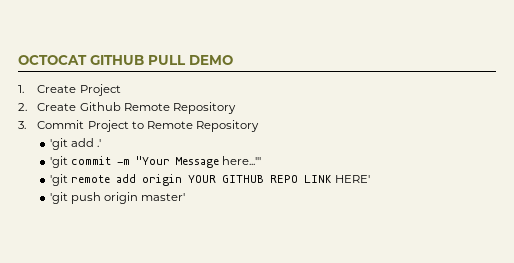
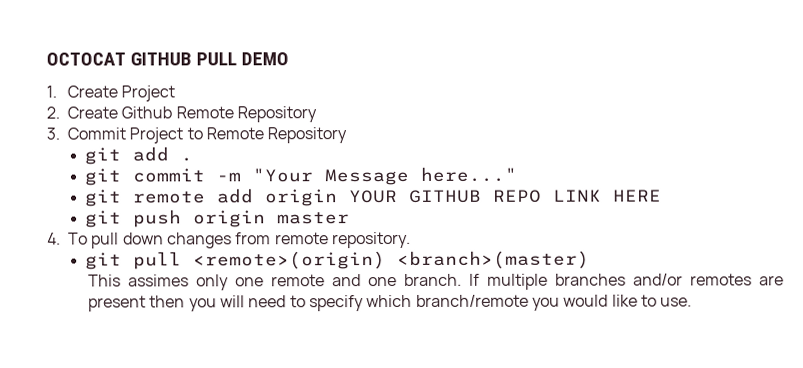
[50,138,102,150] [50,156,69,168] 'git add .' // 'git -> [84,146,194,165] [84,168,123,186] git add . // git
[222,156,262,165] [50,174,69,186] here..."' // 'git -> [420,166,518,182] [85,189,123,207] here..." // git
[335,175,371,183] [50,192,186,204] HERE' // 'git push origin master' -> [613,189,663,202] [85,209,351,228] [47,231,411,249] [85,250,591,270] [87,273,784,291] [87,294,693,312] HERE // git push origin master // 4. To pull down changes from remote repository. // git pull <remote>(origin) <branch>(master) // This assimes only one remote and one branch. If multiple branches and/or remotes are present then you will need to specify which branch/remote you would like to use.

